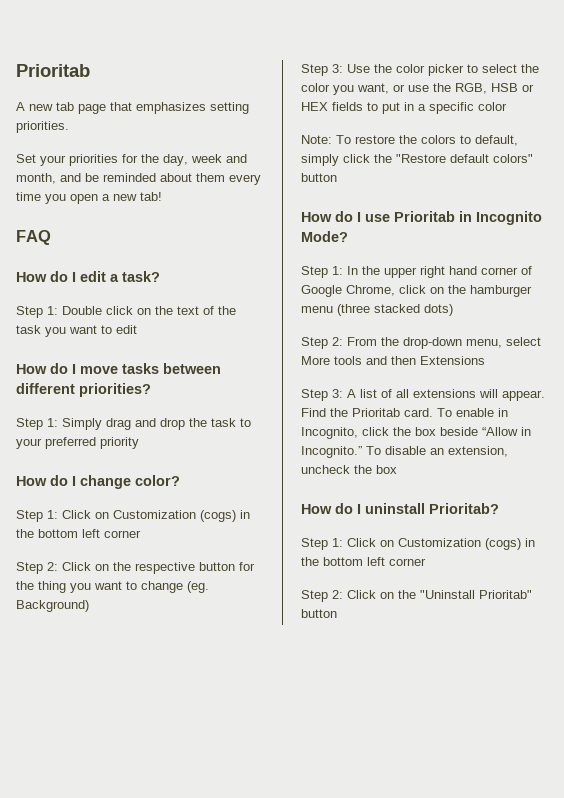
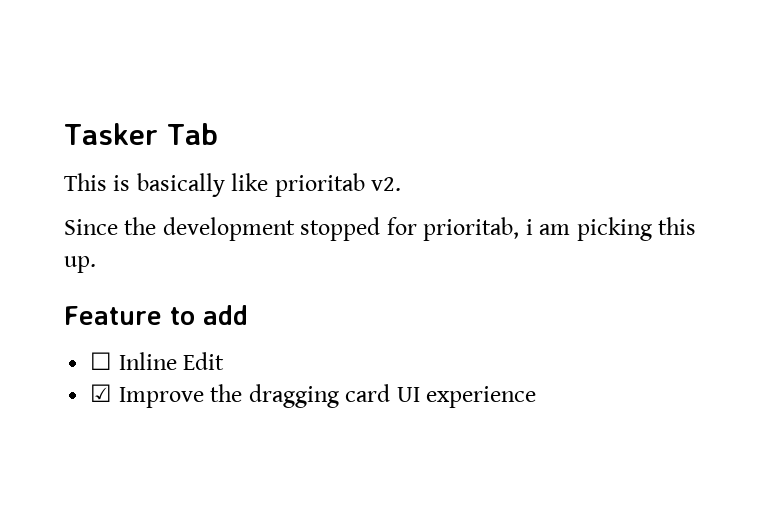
[16,64,90,77] [16,102,249,114] [16,121,69,133] [16,154,247,166] [16,173,261,185] [16,192,162,204] [16,230,51,245] [16,271,160,282] [16,306,236,318] [16,325,137,337] [16,363,221,374] [16,383,151,397] [16,418,251,430] [16,437,139,449] [16,475,180,489] [16,510,250,522] [16,529,141,538] [16,562,255,574] [16,581,209,593] [16,600,89,612] [301,64,539,76] [301,83,534,95] [301,102,507,114] [301,135,518,146] [301,154,533,166] [301,173,337,182] [301,211,542,225] [301,231,348,242] [301,266,532,278] [301,285,532,297] [301,304,453,316] [301,337,541,349] [301,356,485,365] [301,389,545,401] [301,408,508,417] [301,427,531,439] [301,446,508,458] [301,465,397,474] [301,503,499,514] [301,538,535,550] [301,557,426,566] [301,590,532,602] [301,609,337,618] Prioritab // A new tab page that emphasizes setting priorities. // Set your priorities for the day, week and month, and be reminded about them every time you open a new tab! // FAQ // How do I edit a task? // Step 1: Double click on the text of the task you want to edit // How do I move tasks between different priorities? // Step 1: Simply drag and drop the task to your preferred priority // How do I change color? // Step 1: Click on Customization (cogs) in the bottom left corner // Step 2: Click on the respective button for the thing you want to change (eg. Background) // Step 3: Use the color picker to select the color you want, or use the RGB, HSB or HEX fields to put in a specific color // Note: To restore the colors to default, simply click the "Restore default colors" button // How do I use Prioritab in Incognito Mode? // Step 1: In the upper right hand corner of Google Chrome, click on the hamburger menu (three stacked dots) // Step 2: From the drop-down menu, select More tools and then Extensions // Step 3: A list of all extensions will appear. Find the Prioritab card. To enable in Incognito, click the box beside “Allow in Incognito.” To disable an extension, uncheck the box // How do I uninstall Prioritab? // Step 1: Click on Customization (cogs) in the bottom left corner // Step 2: Click on the "Uninstall Prioritab" button -> [64,123,218,145] [64,173,402,197] [64,217,697,241] [64,256,96,273] [64,305,248,325] [90,352,225,370] [90,384,537,408] Tasker Tab // This is basically like prioritab v2. // Since the development stopped for prioritab, i am picking this up. // Feature to add // ☐ Inline Edit // ☑ Improve the dragging card UI experience

